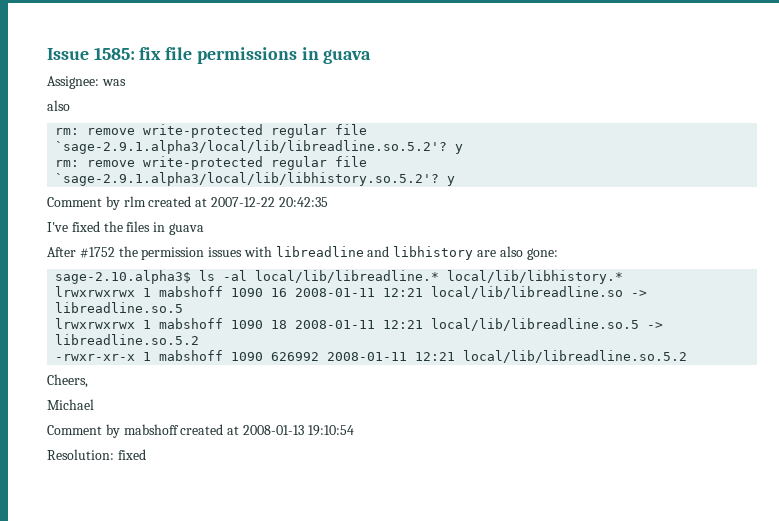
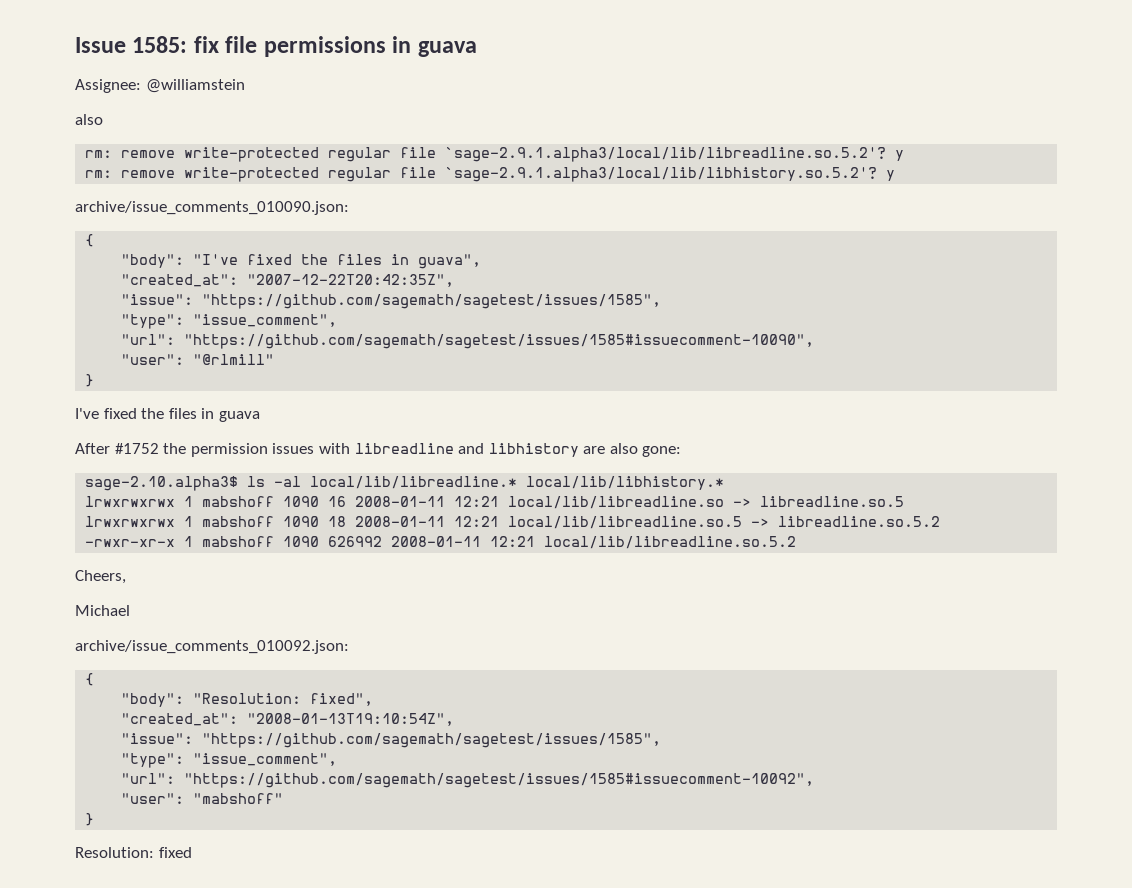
[101,79,126,86] was -> [145,79,245,93] @williamstein
[47,196,328,210] Comment by rlm created at 2007-12-22 20:42:35 -> [75,201,349,215] [85,234,95,247] [121,254,482,269] [121,274,455,287] [121,294,662,309] [121,314,338,329] [121,334,815,349] [121,354,275,365] [85,374,95,387] archive/issue_comments_010090.json: // { // "body": "I've fixed the files in guava", // "created_at": "2007-12-22T20:42:35Z", // "issue": "https://github.com/sagemath/sagetest/issues/1585", // "type": "issue_comment", // "url": "https://github.com/sagemath/sagetest/issues/1585#issuecomment-10090", // "user": "@rlmill" // }
[47,424,354,438] Comment by mabshoff created at 2008-01-13 19:10:54 -> [75,640,349,654] [85,673,95,686] [121,693,374,707] [121,713,455,726] [121,733,662,748] [121,753,338,768] [121,773,815,788] [121,793,284,804] [85,813,95,826] archive/issue_comments_010092.json: // { // "body": "Resolution: fixed", // "created_at": "2008-01-13T19:10:54Z", // "issue": "https://github.com/sagemath/sagetest/issues/1585", // "type": "issue_comment", // "url": "https://github.com/sagemath/sagetest/issues/1585#issuecomment-10092", // "user": "mabshoff" // }

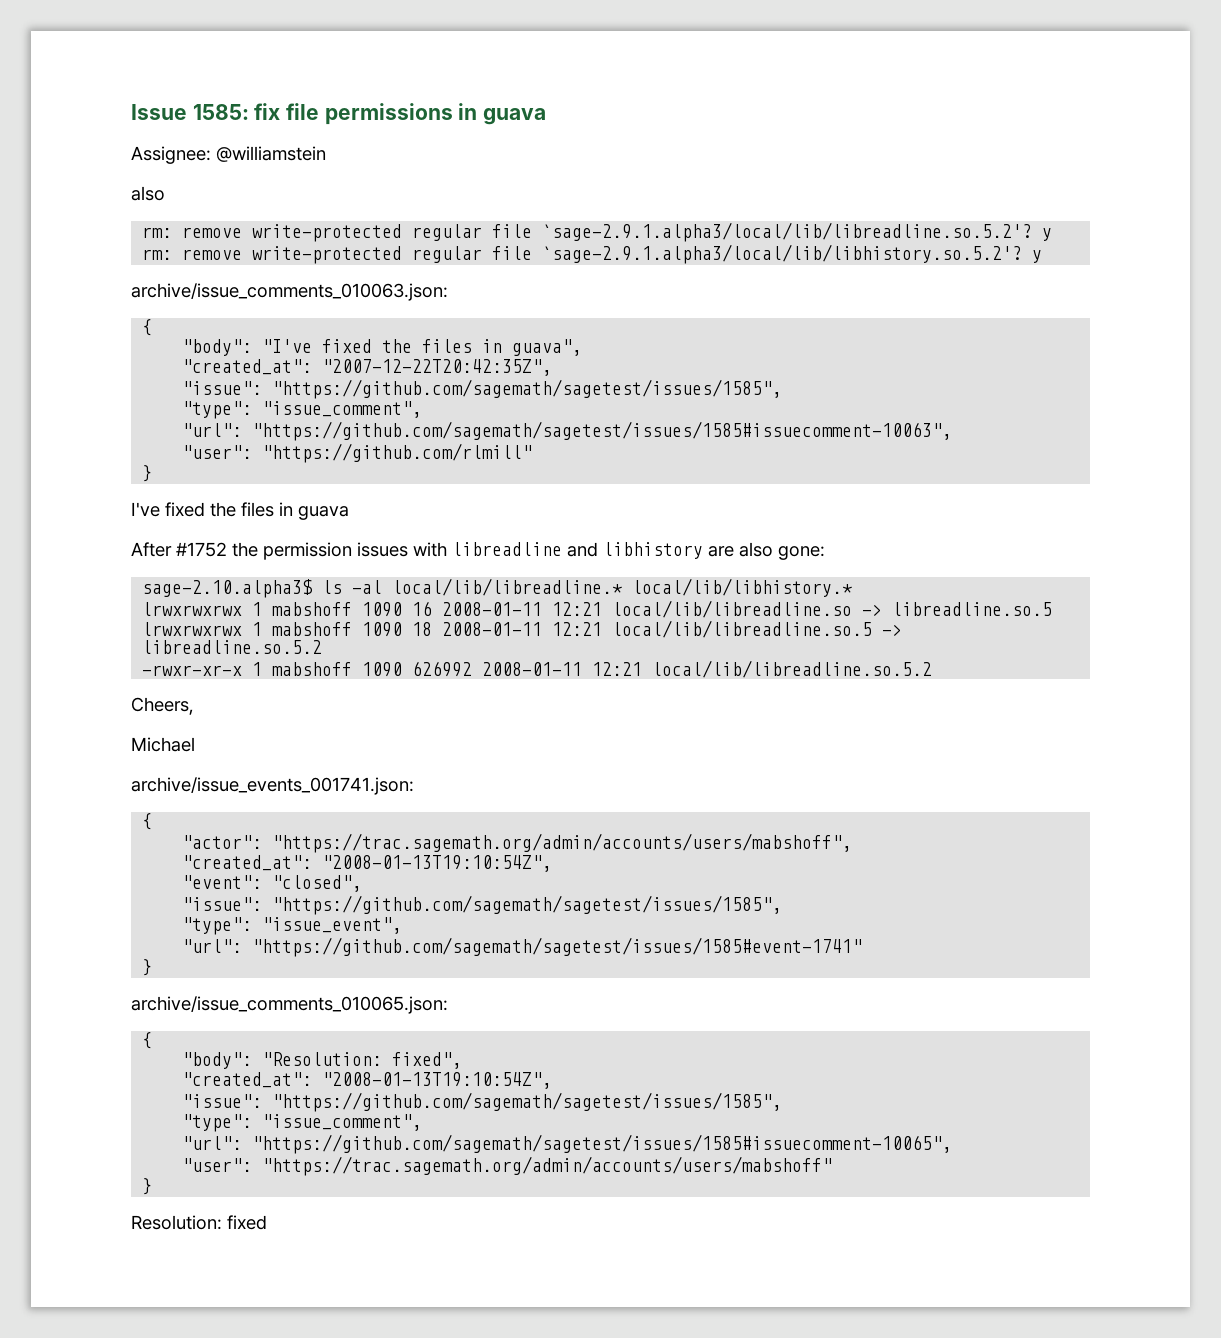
[75,201,349,215] archive/issue_comments_010090.json: -> [131,283,448,301] archive/issue_comments_010063.json:
[184,334,815,349] [121,354,275,365] "https://github.com/sagemath/sagetest/issues/1585#issuecomment-10090", // "user": "@rlmill" -> [252,421,953,441] [182,443,533,463] "https://github.com/sagemath/sagetest/issues/1585#issuecomment-10063", // "user": "https://github.com/rlmill"
[75,640,349,654] archive/issue_comments_010092.json: -> [131,777,414,795] [142,813,153,830] [182,833,853,853] [182,855,553,872] [182,875,363,892] [182,895,783,915] [182,917,403,935] [182,937,863,957] [142,959,153,976] [131,996,448,1014] archive/issue_events_001741.json: // { // "actor": "https://trac.sagemath.org/admin/accounts/users/mabshoff", // "created_at": "2008-01-13T19:10:54Z", // "event": "closed", // "issue": "https://github.com/sagemath/sagetest/issues/1585", // "type": "issue_event", // "url": "https://github.com/sagemath/sagetest/issues/1585#event-1741" // } // archive/issue_comments_010065.json:
[184,773,815,788] [121,793,284,804] "https://github.com/sagemath/sagetest/issues/1585#issuecomment-10092", // "user": "mabshoff" -> [252,1134,953,1154] [182,1156,833,1176] "https://github.com/sagemath/sagetest/issues/1585#issuecomment-10065", // "user": "https://trac.sagemath.org/admin/accounts/users/mabshoff"

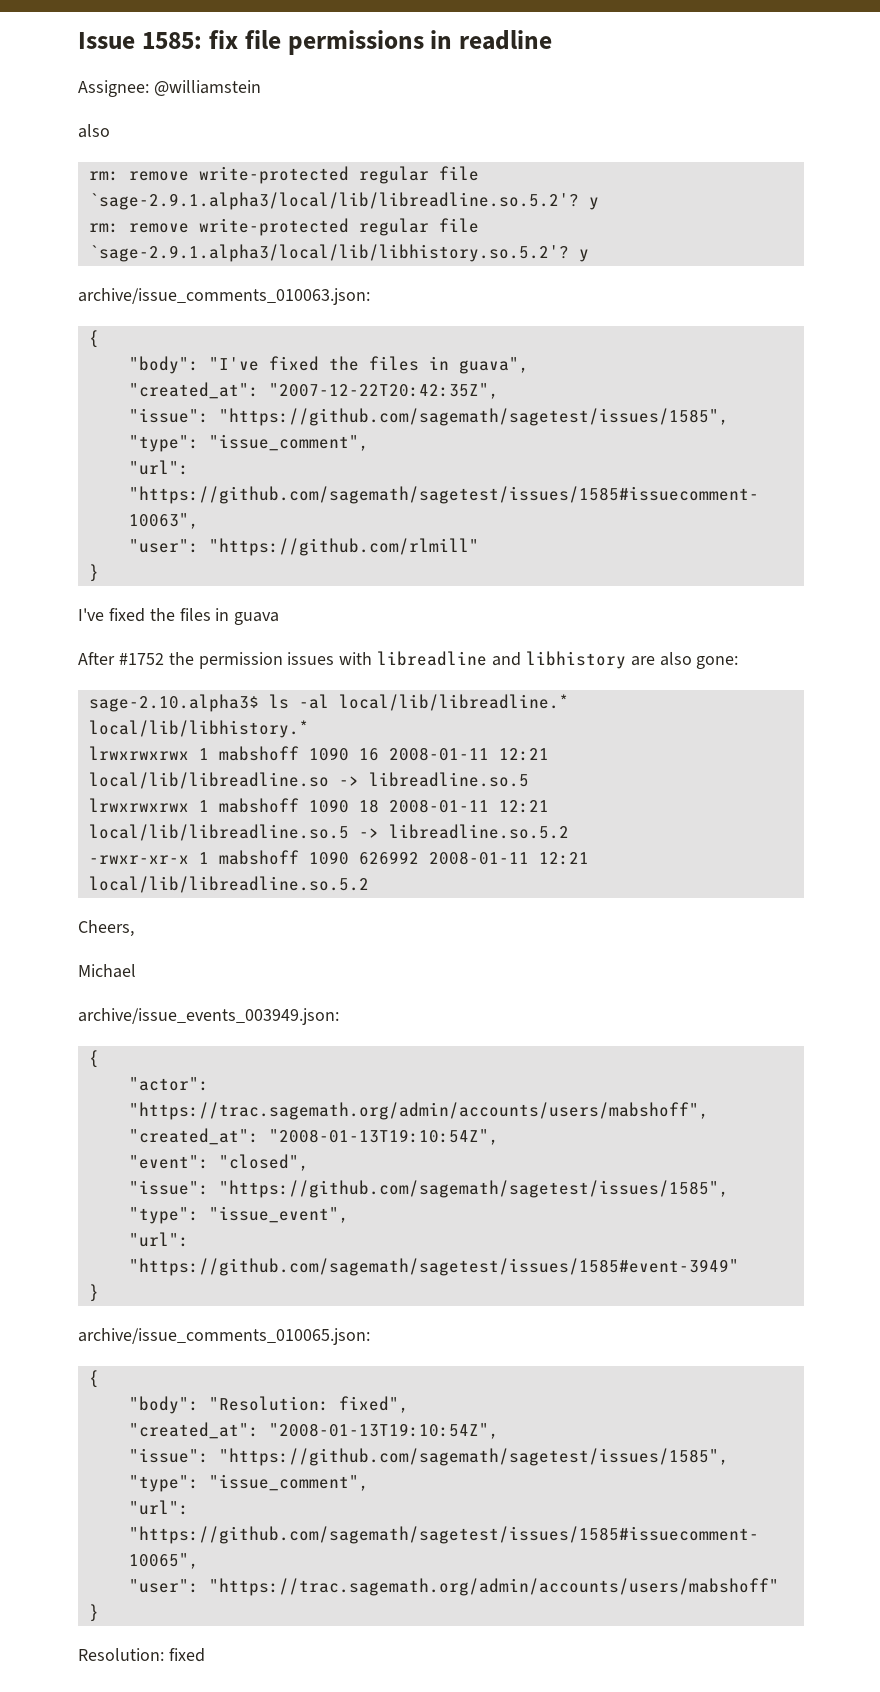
[483,108,547,125] guava -> [459,30,553,50] readline
[131,777,414,795] archive/issue_events_001741.json: -> [78,1008,339,1025] archive/issue_events_003949.json:
[252,937,863,957] "https://github.com/sagemath/sagetest/issues/1585#event-1741" -> [128,1258,739,1276] "https://github.com/sagemath/sagetest/issues/1585#event-3949"

